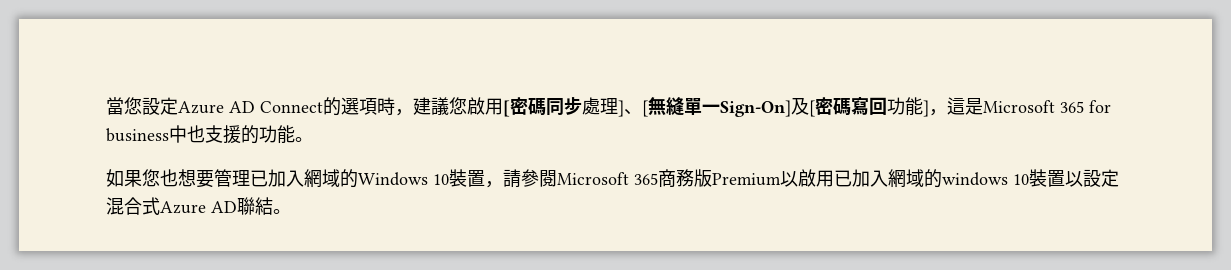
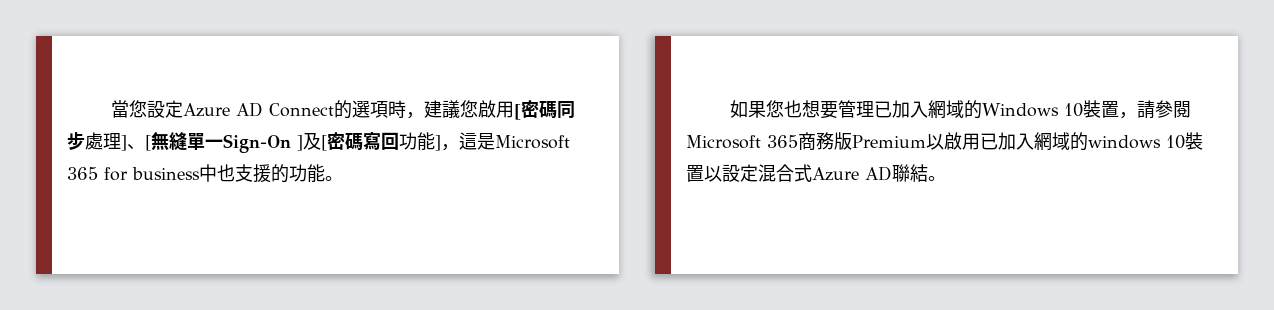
[720,100,791,117] Sign-On] -> [223,134,303,153] Sign-On ]

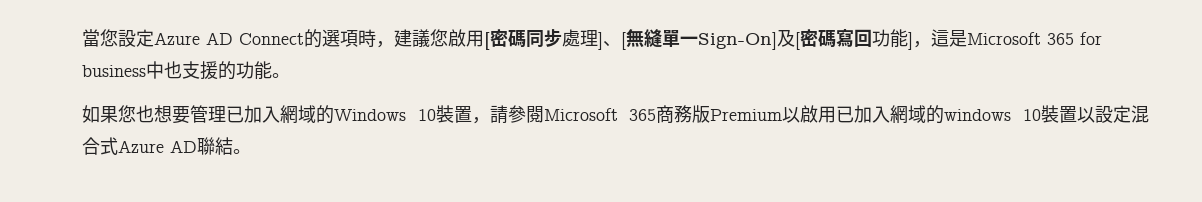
[223,134,303,153] Sign-On ] -> [698,32,777,50] Sign-On]

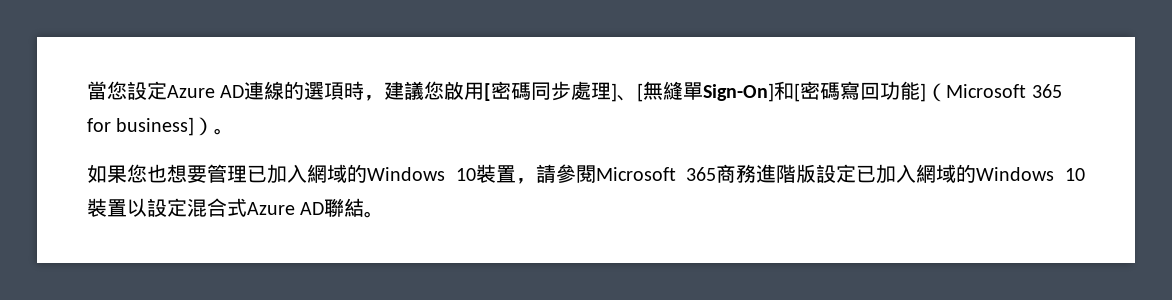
[239,33,304,45] Connect -> [244,81,285,100] 連線
[680,29,795,50] 一Sign-On]及 -> [703,81,795,102] Sign-On]和
[913,29,967,48] ，這是 -> [926,83,947,102] （
[82,61,272,80] business中也支援的功能 -> [116,117,215,136] business]）
[692,105,1012,124] 版Premium以啟用已加入網域的windows -> [756,164,1055,184] 進階版設定已加入網域的Windows

